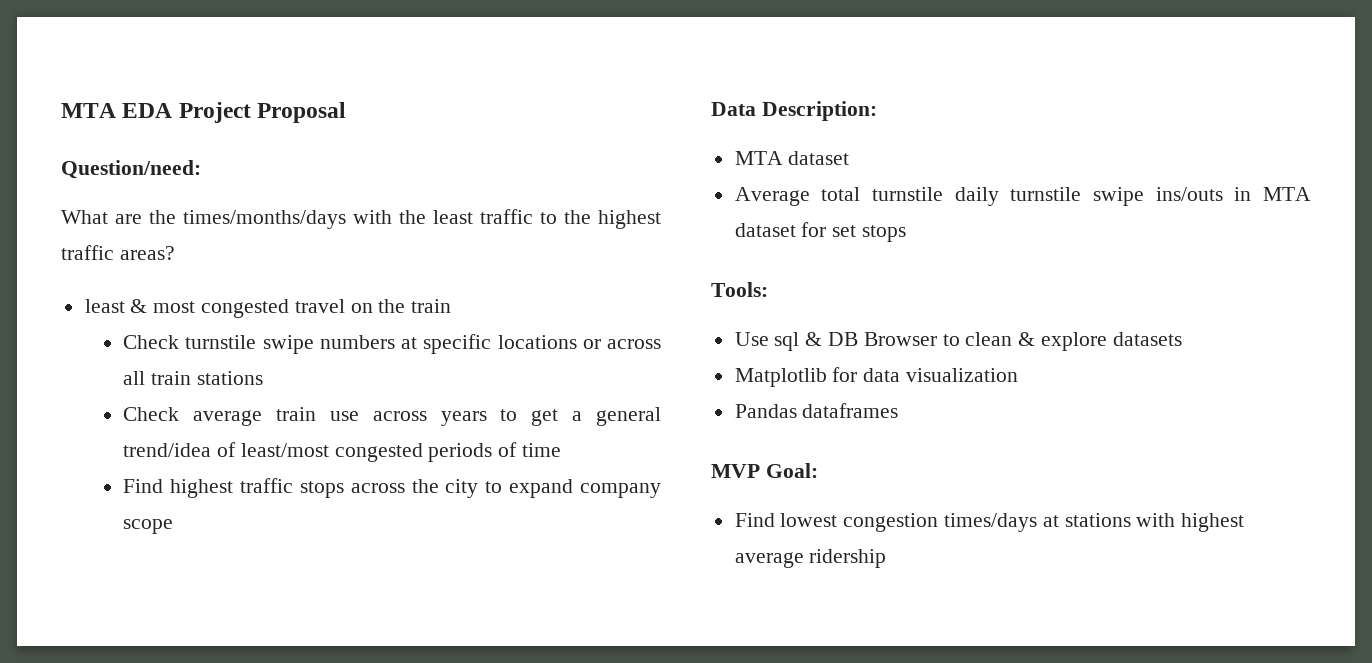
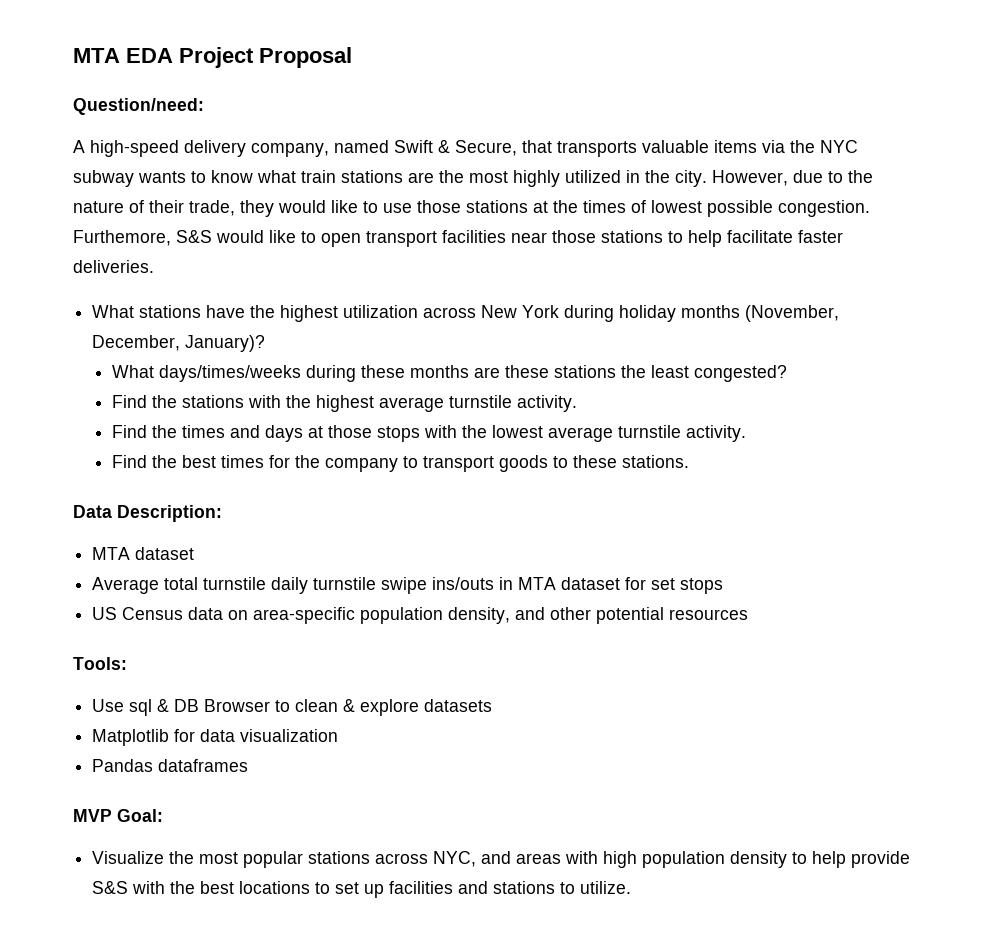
[61,209,661,229] [61,245,175,260] [84,299,452,318] [123,334,661,354] [123,371,263,385] [123,407,662,426] [123,442,562,462] [123,478,662,498] [123,519,174,534] What are the times/months/days with the least traffic to the highest traffic areas? // least & most congested travel on the train // Check turnstile swipe numbers at specific locations or across all train stations // Check average train use across years to get a general trend/idea of least/most congested periods of time // Find highest traffic stops across the city to expand company scope -> [73,140,858,157] [73,170,873,187] [73,200,870,217] [73,230,843,247] [73,260,154,273] [92,305,840,322] [92,335,266,352] [111,365,787,382] [111,395,577,412] [111,425,746,442] [111,455,689,472] A high-speed delivery company, named Swift & Secure, that transports valuable items via the NYC subway wants to know what train stations are the most highly utilized in the city. However, due to the nature of their trade, they would like to use those stations at the times of lowest possible congestion. Furthemore, S&S would like to open transport facilities near those stations to help facilitate faster deliveries. // What stations have the highest utilization across New York during holiday months (November, December, January)? // What days/times/weeks during these months are these stations the least congested? // Find the stations with the highest average turnstile activity. // Find the times and days at those stops with the lowest average turnstile activity. // Find the best times for the company to transport goods to these stations.
(907, 233) none -> [92,607,749,624] // US Census data on area-specific population density, and other potential resources
[734,513,1245,532] [734,549,887,568] Find lowest congestion times/days at stations with highest average ridership -> [92,851,911,868] [92,881,632,898] Visualize the most popular stations across NYC, and areas with high population density to help provide S&S with the best locations to set up facilities and stations to utilize.

